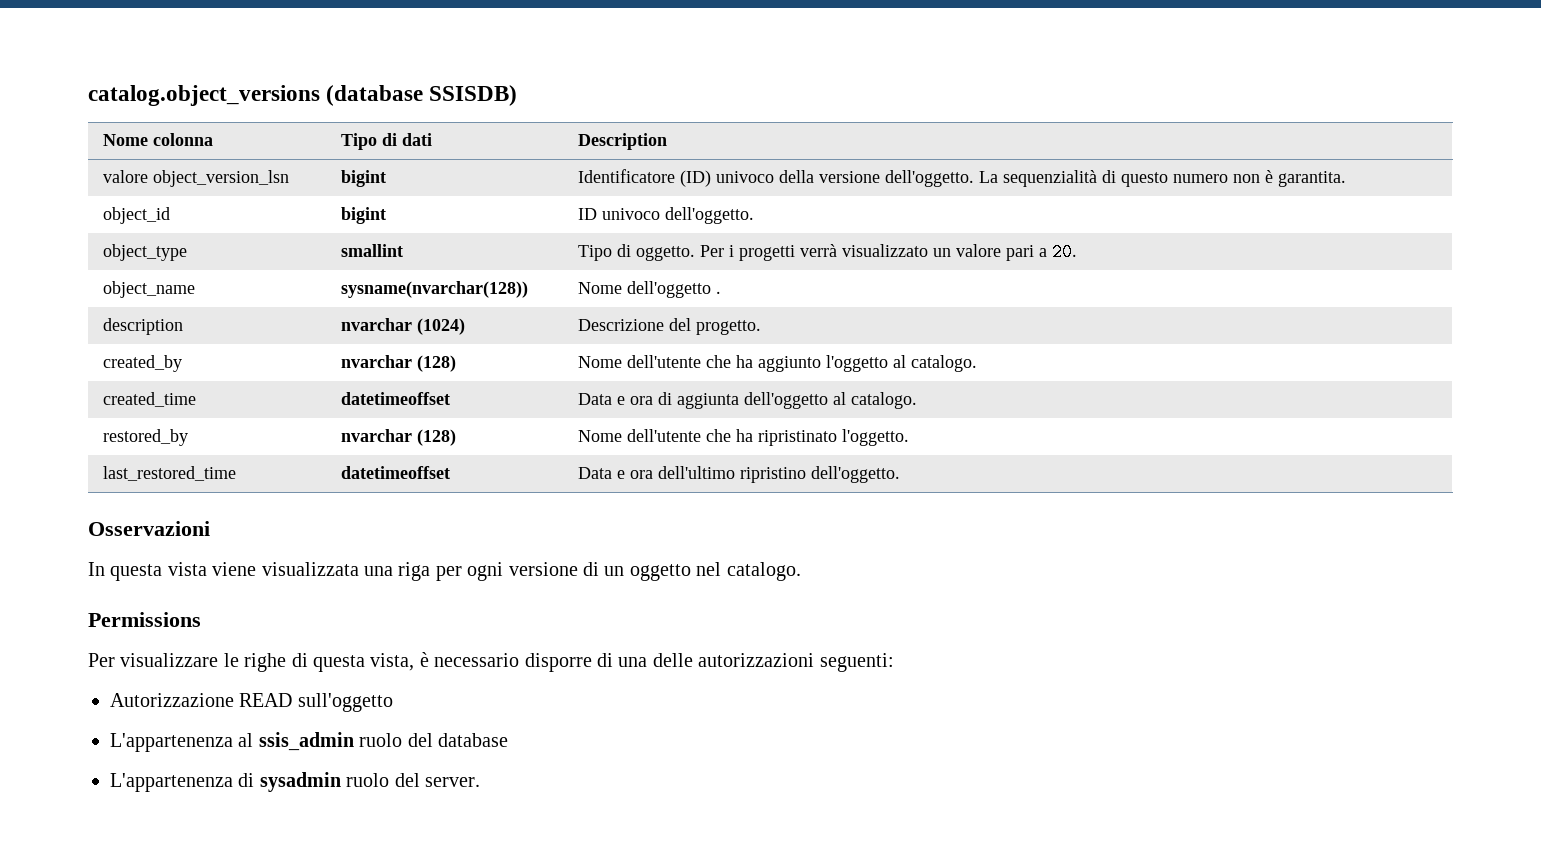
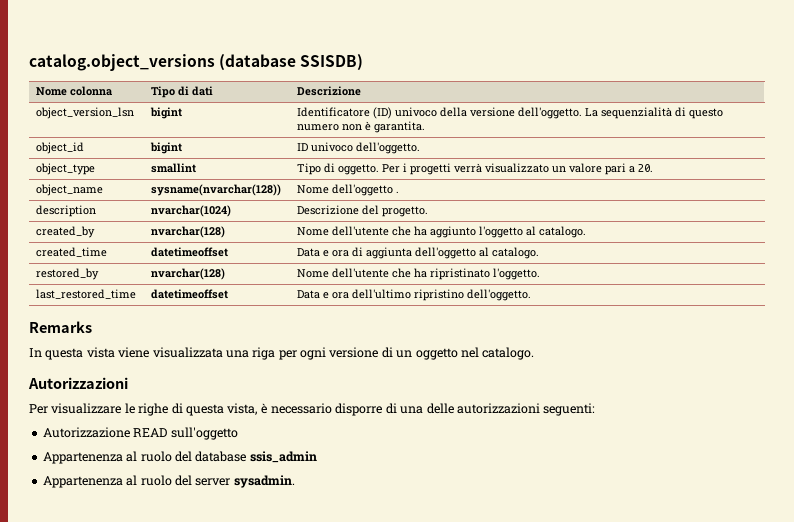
[578,133,668,150] [103,170,149,183] Description // valore -> [297,86,362,96] Descrizione //
[341,318,466,335] nvarchar (1024) -> [151,205,232,217] nvarchar(1024)
[341,355,457,372] nvarchar (128) -> [151,226,226,238] nvarchar(128)
[341,429,457,446] nvarchar (128) -> [151,268,226,280] nvarchar(128)
[88,521,210,536] Osservazioni -> [29,321,92,333] Remarks
[88,612,201,627] Permissions -> [28,377,128,389] Autorizzazioni
[110,732,354,752] L'appartenenza al ssis_admin -> [42,451,138,464] Appartenenza al
[110,772,480,792] // L'appartenenza di sysadmin ruolo del server. -> [249,451,317,463] [42,475,295,488] ssis_admin // Appartenenza al ruolo del server sysadmin.

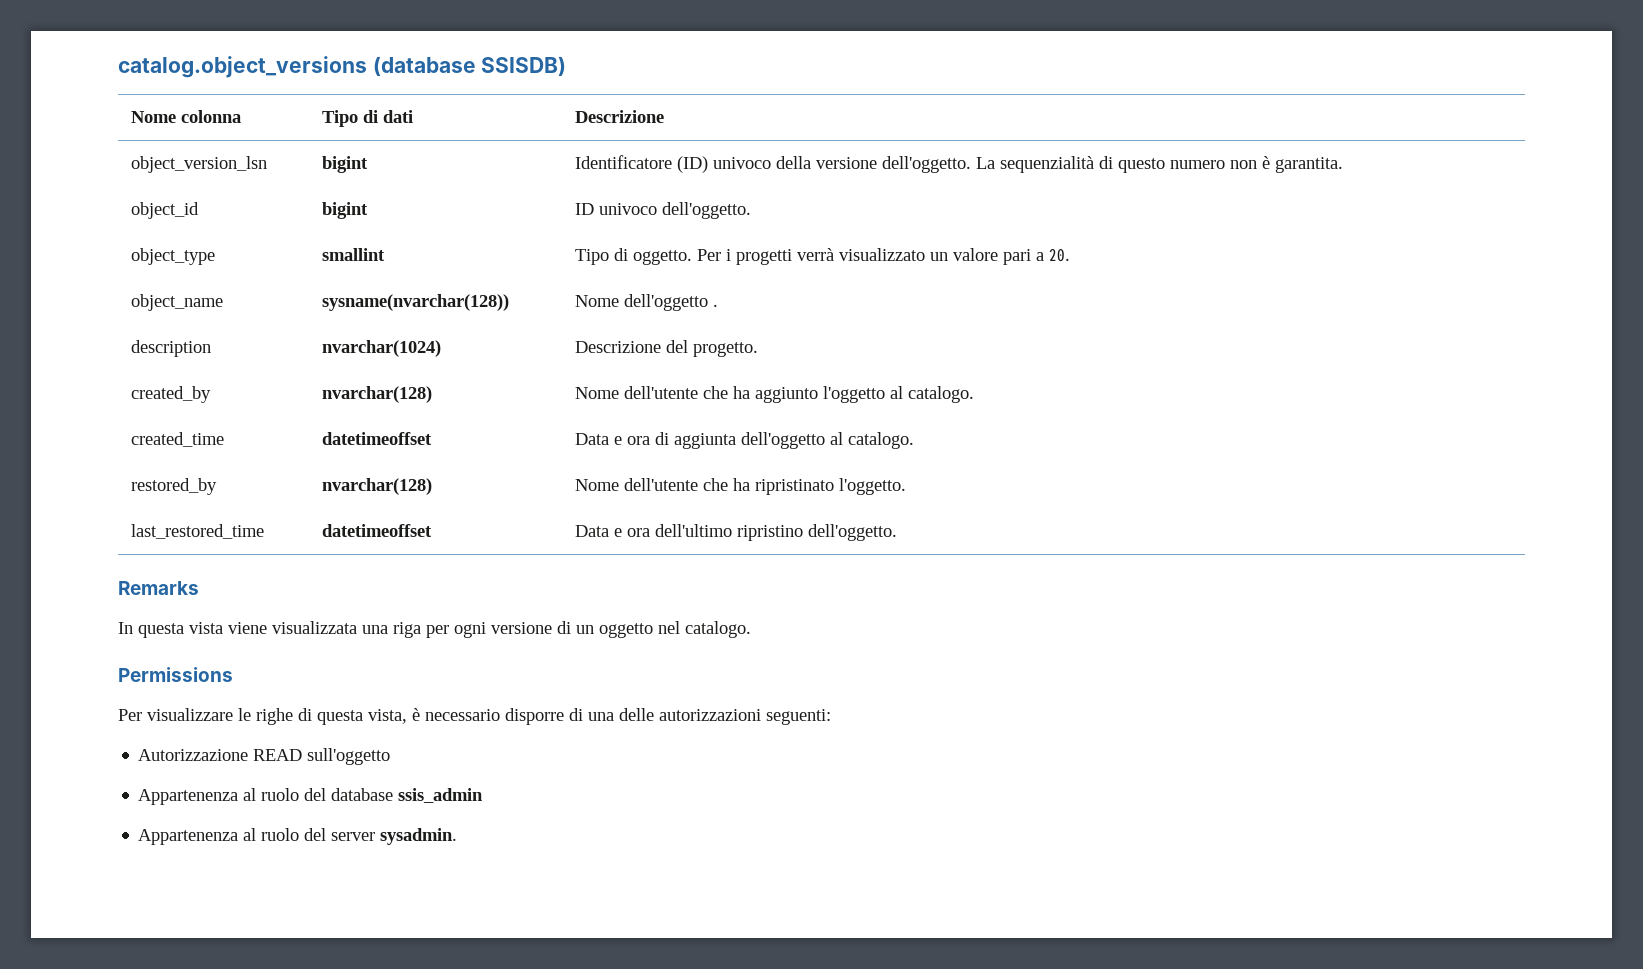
[28,377,128,389] Autorizzazioni -> [118,667,233,682] Permissions

